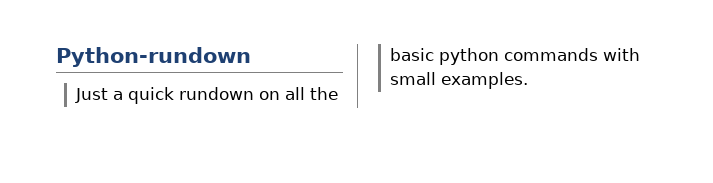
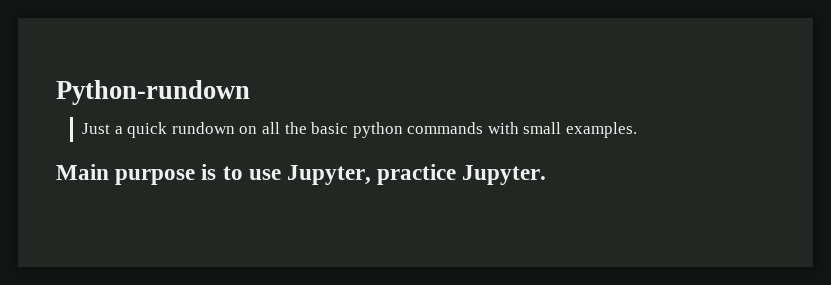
(529, 80) none -> [56,164,547,185] // Main purpose is to use Jupyter, practice Jupyter.

